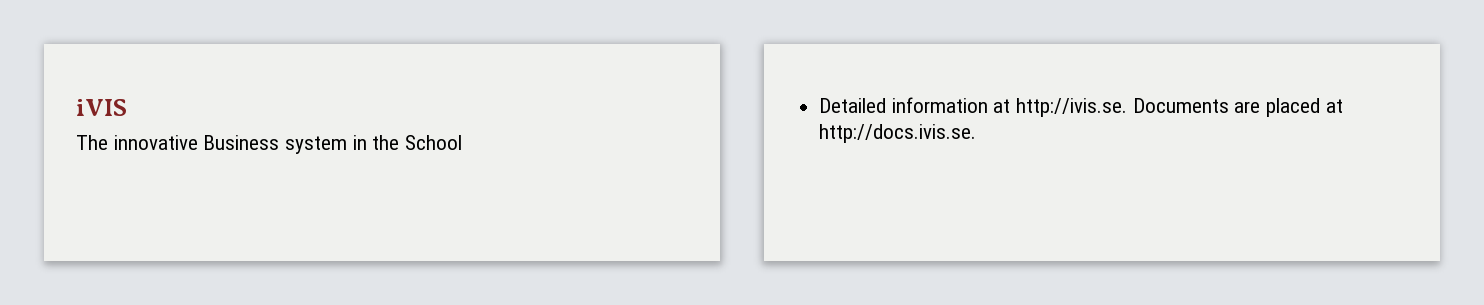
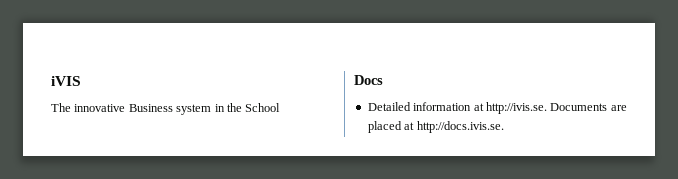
(463, 142) none -> [354,75,383,85] // Docs

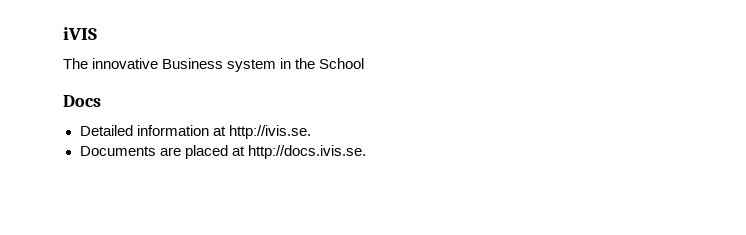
(547, 108) none -> (311, 132) //

